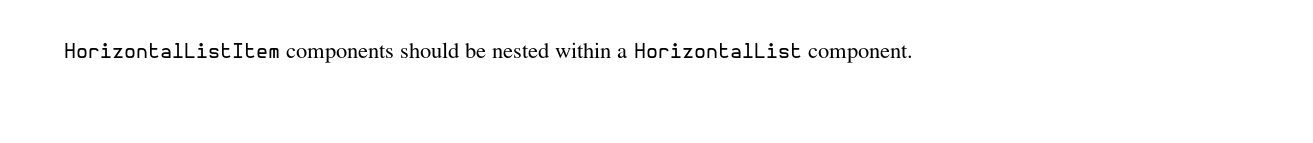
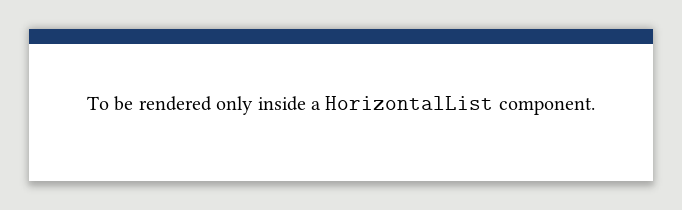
[64,42,612,63] HorizontalListItem components should be nested within -> [87,96,306,115] To be rendered only inside

